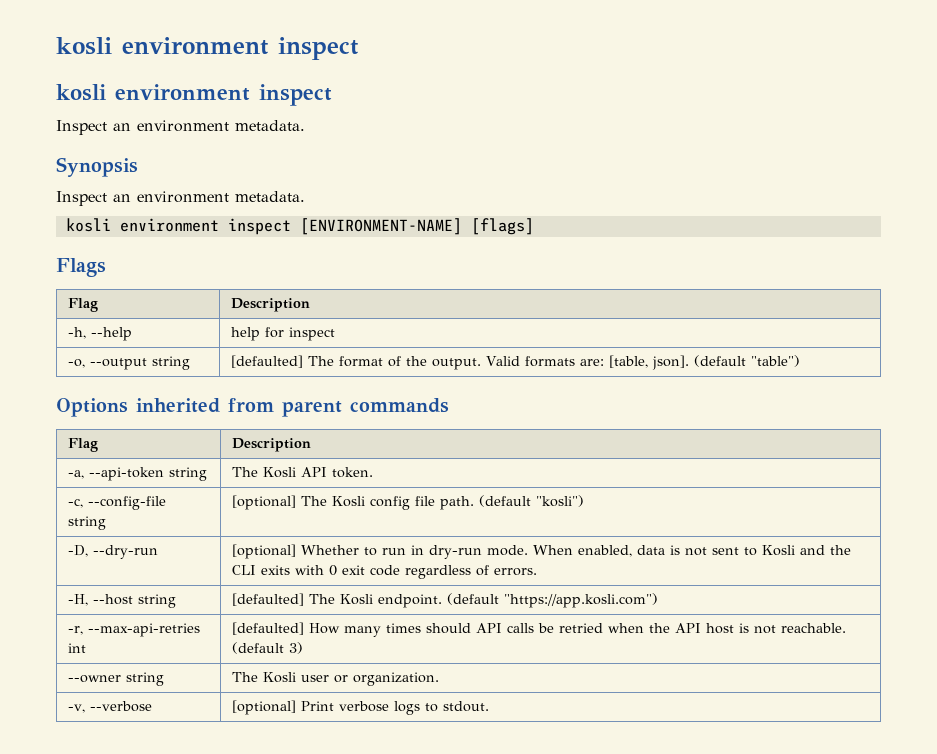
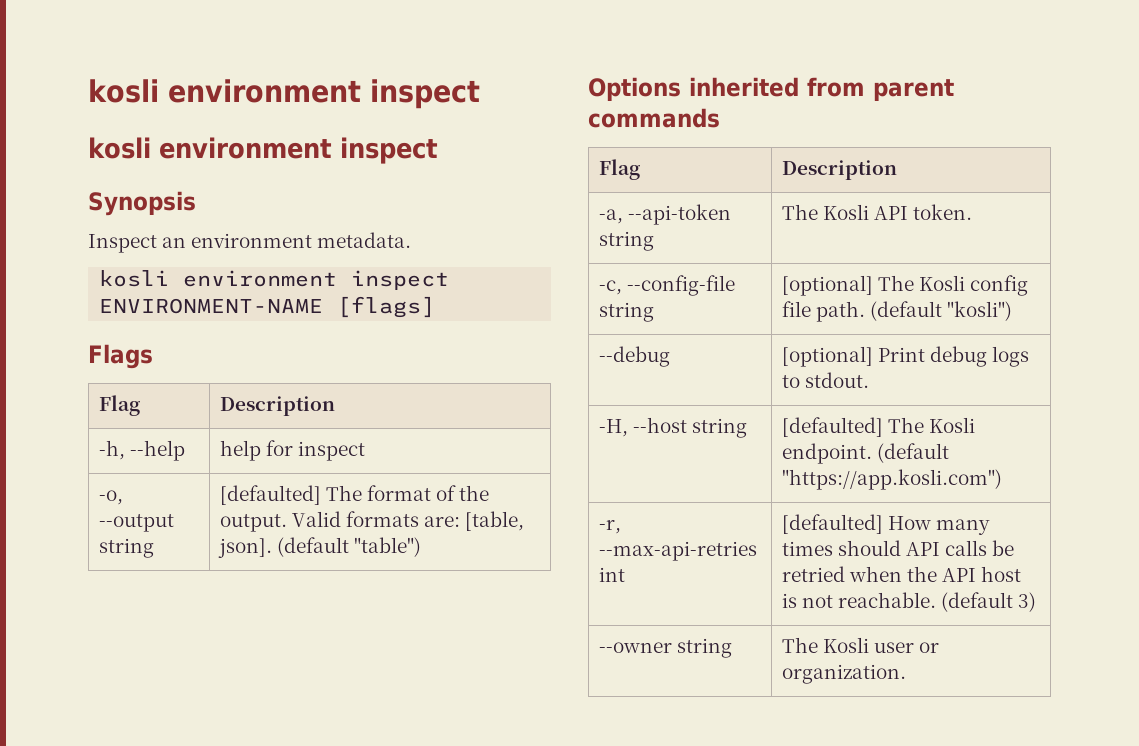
[56,120,305,135] // Inspect an environment metadata. -> (438, 150) none
[299,218,462,235] [ENVIRONMENT-NAME] -> [99,298,324,314] ENVIRONMENT-NAME
[68,545,159,559] [232,544,852,559] [232,565,538,579] -D, --dry-run | [optional] Whether to run in dry-run mode. When enabled, data is not sent to Kosli and the CLI exits with 0 exit code regardless of errors. -> [598,346,670,367] [781,346,1030,367] [781,372,869,388] --debug | [optional] Print debug logs to stdout.
[68,701,153,713] [232,700,490,715] // -v, --verbose | [optional] Print verbose logs to stdout. -> (906, 674) none

